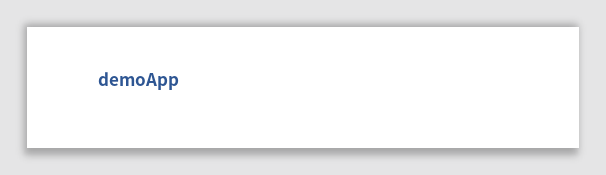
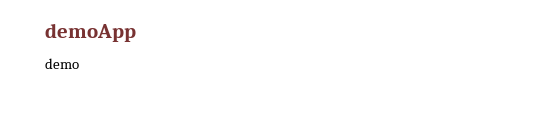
(179, 81) none -> [45,58,79,69] // demo

